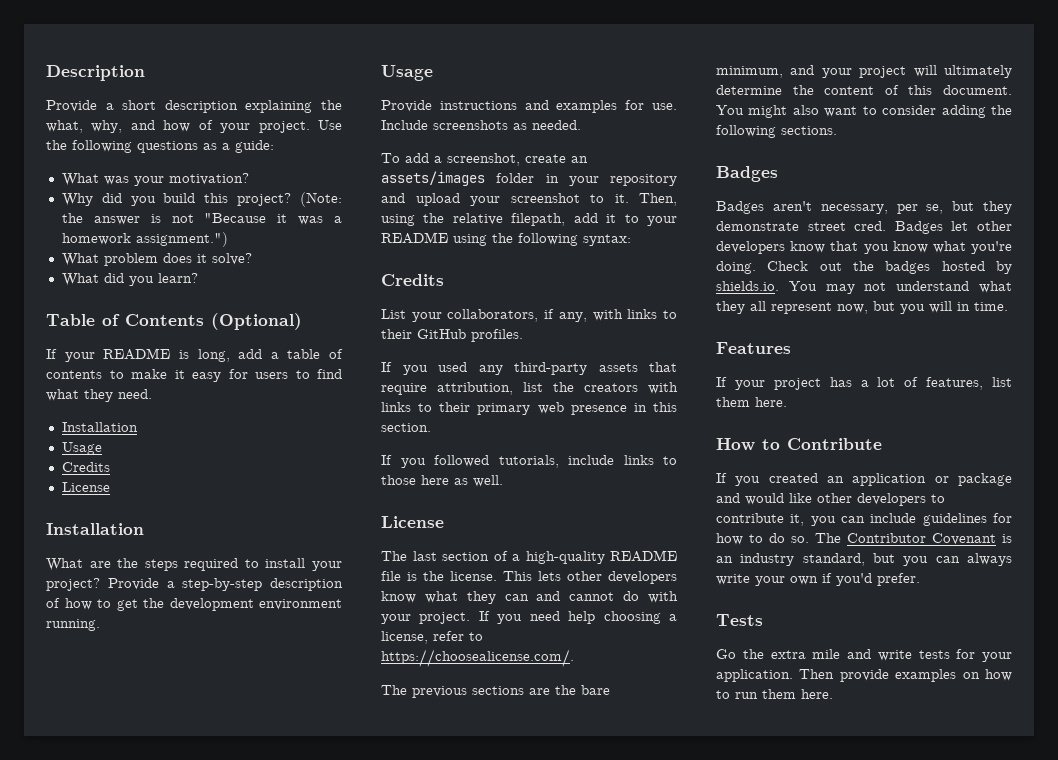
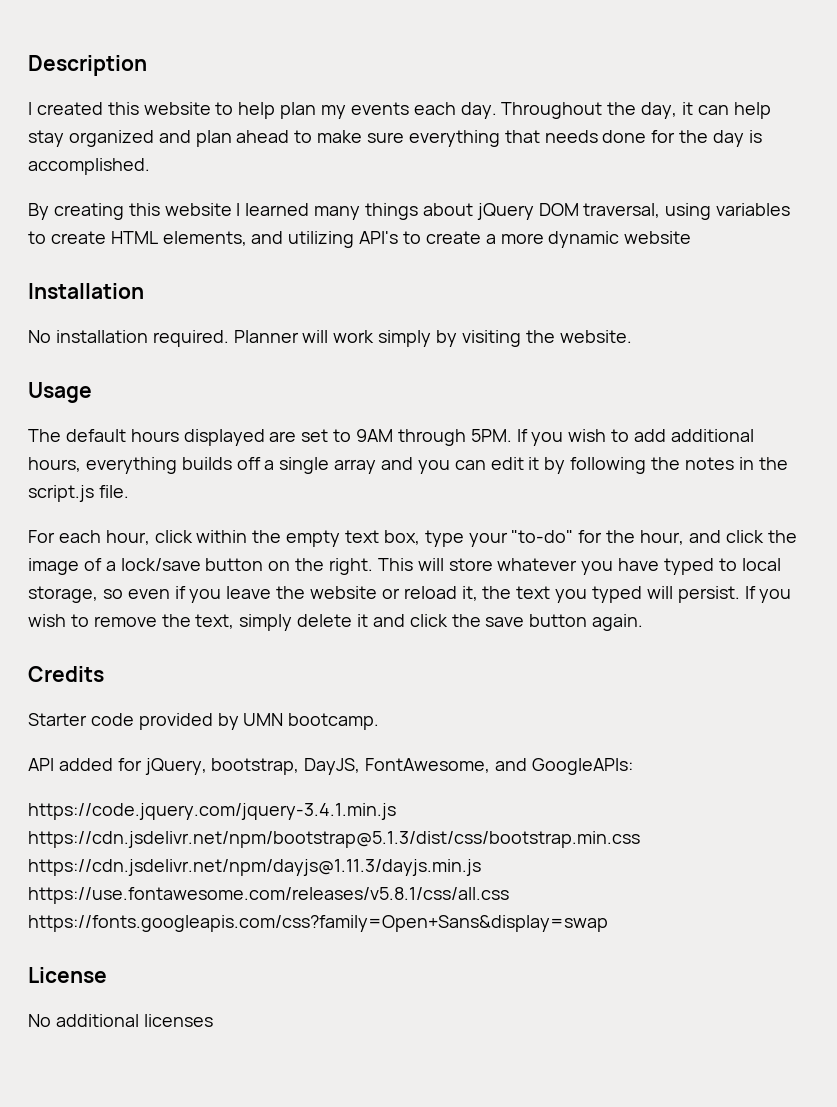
[46,100,342,113] [46,120,342,133] [46,140,274,153] [61,173,249,186] [61,192,342,207] [61,213,343,225] [61,232,228,247] [61,253,252,266] [61,273,198,286] [46,313,302,330] [46,348,343,362] [46,369,342,382] [46,389,152,402] [61,422,138,432] [61,442,102,455] [61,462,110,472] [61,482,110,492] [46,523,144,535] [46,558,342,571] [46,578,343,591] [46,598,342,611] [46,619,100,631] [381,65,433,81] [381,100,677,113] [381,120,581,130] [381,153,588,166] [381,171,677,186] [381,193,677,206] [381,213,677,226] [381,232,631,246] [381,274,444,286] [381,309,677,322] [381,329,523,342] [381,362,677,375] [381,382,678,395] [381,402,677,415] [381,423,431,432] [381,455,677,468] [381,475,503,487] [381,516,444,528] [381,550,677,564] [381,571,677,584] [381,591,678,604] [381,611,677,624] [381,631,483,644] [381,649,574,667] [381,685,610,698] [716,65,1012,78] [716,85,1012,95] [716,105,1012,118] [716,125,837,138] [716,166,778,182] [716,201,1012,214] [716,221,1012,234] [716,241,1012,254] [716,261,1012,274] [716,281,1012,294] [716,301,1008,314] [716,342,791,354] [716,377,1012,390] [716,397,787,407] [716,438,882,451] [716,473,1012,486] [716,493,945,506] [716,513,1012,526] [716,533,1012,545] [716,553,1012,566] [716,573,920,586] [716,614,763,626] [716,649,1012,662] [716,669,1012,682] [716,689,833,699] Provide a short description explaining the what, why, and how of your project. Use the following questions as a guide: // What was your motivation? // Why did you build this project? (Note: the answer is not "Because it was a homework assignment.") // What problem does it solve? // What did you learn? // Table of Contents (Optional) // If your README is long, add a table of contents to make it easy for users to find what they need. // Installation // Usage // Credits // License // Installation // What are the steps required to install your project? Provide a step-by-step description of how to get the development environment running. // Usage // Provide instructions and examples for use. Include screenshots as needed. // To add a screenshot, create an assets/images folder in your repository and upload your screenshot to it. Then, using the relative filepath, add it to your README using the following syntax: // Credits // List your collaborators, if any, with links to their GitHub profiles. // If you used any third-party assets that require attribution, list the creators with links to their primary web presence in this section. // If you followed tutorials, include links to those here as well. // License // The last section of a high-quality README file is the license. This lets other developers know what they can and cannot do with your project. If you need help choosing a license, refer to https://choosealicense.com/. // The previous sections are the bare minimum, and your project will ultimately determine the content of this document. You might also want to consider adding the following sections. // Badges // Badges aren't necessary, per se, but they demonstrate street cred. Badges let other developers know that you know what you're doing. Check out the badges hosted by shields.io. You may not understand what they all represent now, but you will in time. // Features // If your project has a lot of features, list them here. // How to Contribute // If you created an application or package and would like other developers to contribute it, you can include guidelines for how to do so. The Contributor Covenant is an industry standard, but you can always write your own if you'd prefer. // Tests // Go the extra mile and write tests for your application. Then provide examples on how to run them here. -> [28,102,771,119] [28,130,762,147] [28,158,150,175] [28,203,791,220] [28,231,692,248] [28,283,144,299] [28,330,632,347] [28,382,92,403] [28,429,754,446] [28,457,788,474] [28,485,129,502] [28,530,797,547] [28,558,781,575] [28,586,792,603] [28,614,644,631] [28,666,104,682] [28,713,380,730] [28,758,633,775] [28,803,396,820] [28,831,640,848] [28,859,481,876] [28,887,509,904] [28,915,608,932] [28,967,107,983] [28,1014,213,1027] I created this website to help plan my events each day. Throughout the day, it can help stay organized and plan ahead to make sure everything that needs done for the day is accomplished. // By creating this website I learned many things about jQuery DOM traversal, using variables to create HTML elements, and utilizing API's to create a more dynamic website // Installation // No installation required. Planner will work simply by visiting the website. // Usage // The default hours displayed are set to 9AM through 5PM. If you wish to add additional hours, everything builds off a single array and you can edit it by following the notes in the script.js file. // For each hour, click within the empty text box, type your "to-do" for the hour, and click the image of a lock/save button on the right. This will store whatever you have typed to local storage, so even if you leave the website or reload it, the text you typed will persist. If you wish to remove the text, simply delete it and click the save button again. // Credits // Starter code provided by UMN bootcamp. // API added for jQuery, bootstrap, DayJS, FontAwesome, and GoogleAPIs: // https://code.jquery.com/jquery-3.4.1.min.js https://cdn.jsdelivr.net/npm/bootstrap@5.1.3/dist/css/bootstrap.min.css https://cdn.jsdelivr.net/npm/dayjs@1.11.3/dayjs.min.js https://use.fontawesome.com/releases/v5.8.1/css/all.css https://fonts.googleapis.com/css?family=Open+Sans&display=swap // License // No additional licenses

